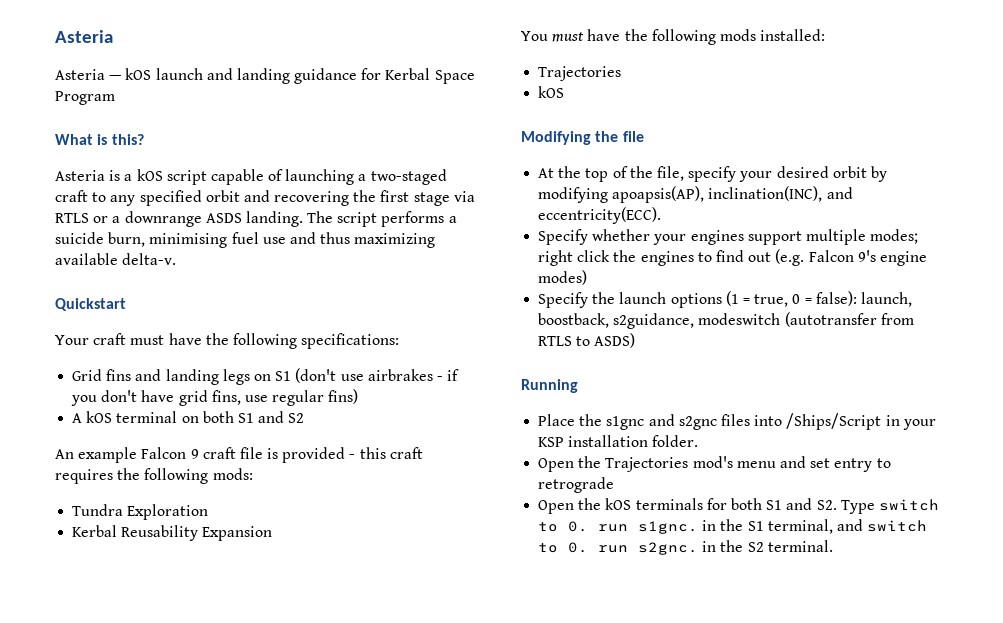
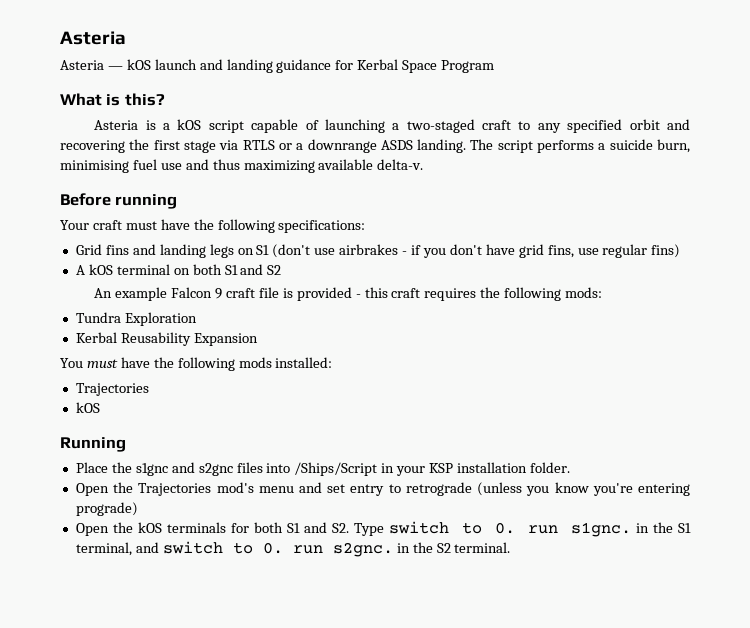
[55,298,126,311] Quickstart -> [60,193,178,209] Before running
[521,131,644,145] [538,166,887,182] [538,186,853,203] [538,207,662,224] [538,229,919,245] [538,249,927,266] [538,270,588,285] [538,291,912,308] [538,312,914,329] [538,333,636,348] // Modifying the file // At the top of the file, specify your desired orbit by modifying apoapsis(AP), inclination(INC), and eccentricity(ECC). // Specify whether your engines support multiple modes; right click the engines to find out (e.g. Falcon 9's engine modes) // Specify the launch options (1 = true, 0 = false): launch, boostback, s2guidance, modeswitch (autotransfer from RTLS to ASDS) -> (100, 407) none
(615, 485) none -> [477,482,691,496] [75,502,138,516] (unless you know you're entering prograde)

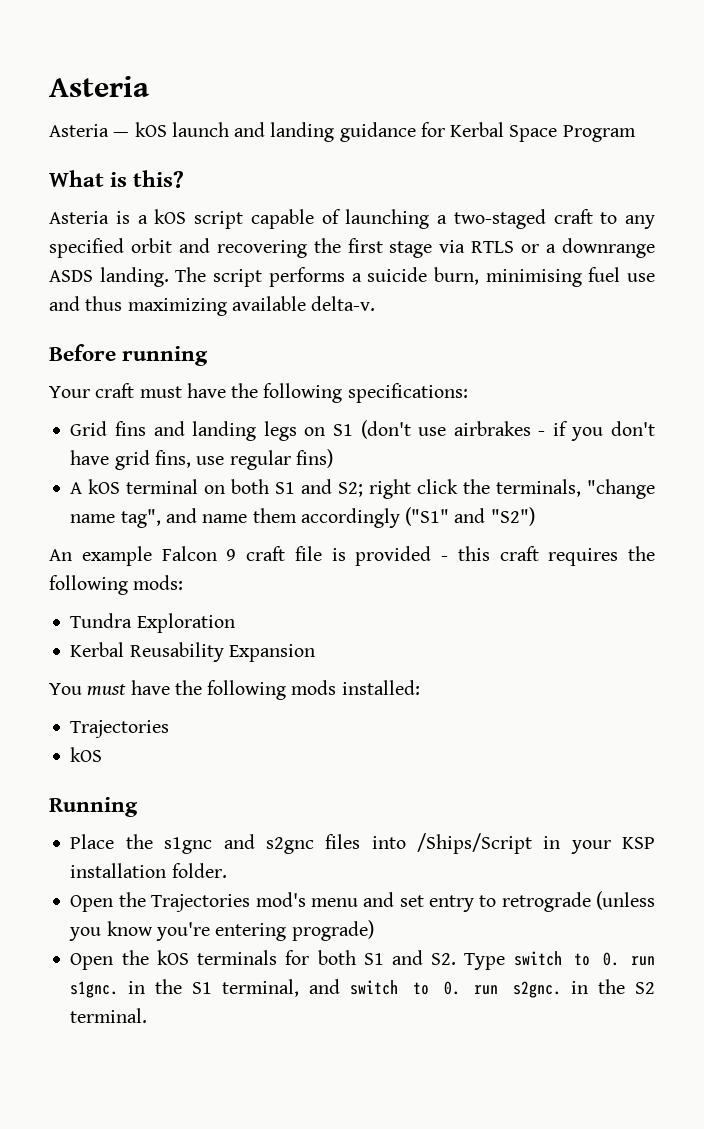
[267,265,282,275] S2 -> [338,479,655,499] [70,507,535,528] S2; right click the terminals, "change name tag", and name them accordingly ("S1" and "S2")

